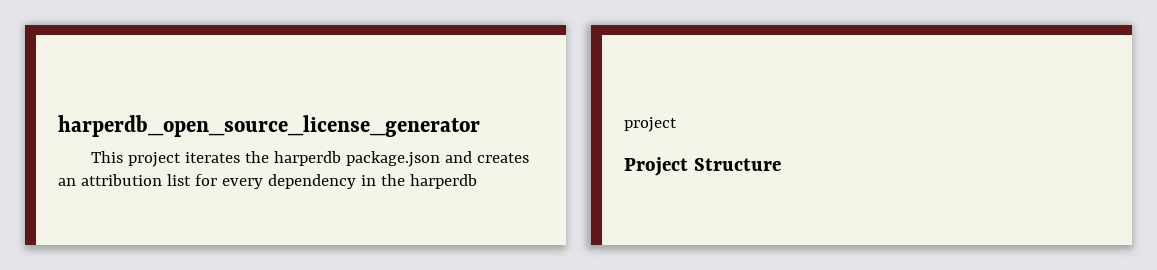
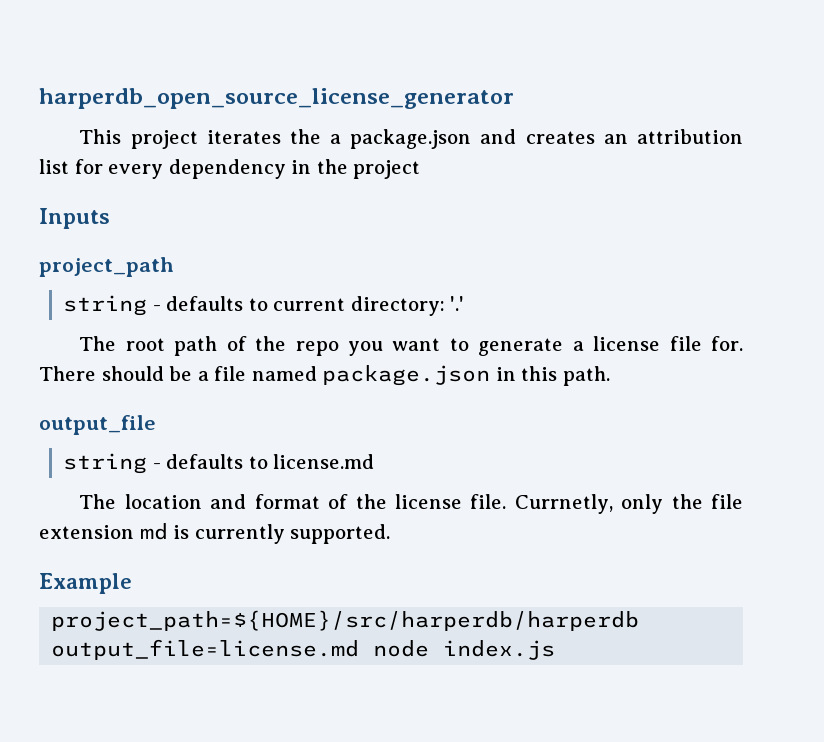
[274,151,342,166] harperdb -> [330,134,342,144] a
[409,174,477,189] harperdb -> (348, 166) none
[624,157,781,176] Project Structure -> [39,208,110,229] [39,257,174,277] [62,295,465,316] [79,336,744,356] [39,365,610,386] [39,415,156,435] [62,453,375,474] [79,494,744,514] [39,523,391,544] [39,573,132,594] [51,610,640,631] [51,639,556,660] Inputs // project_path // string - defaults to current directory: '.' // The root path of the repo you want to generate a license file for. There should be a file named package.json in this path. // output_file // string - defaults to license.md // The location and format of the license file. Currnetly, only the file extension md is currently supported. // Example // project_path=${HOME}/src/harperdb/harperdb output_file=license.md node index.js

